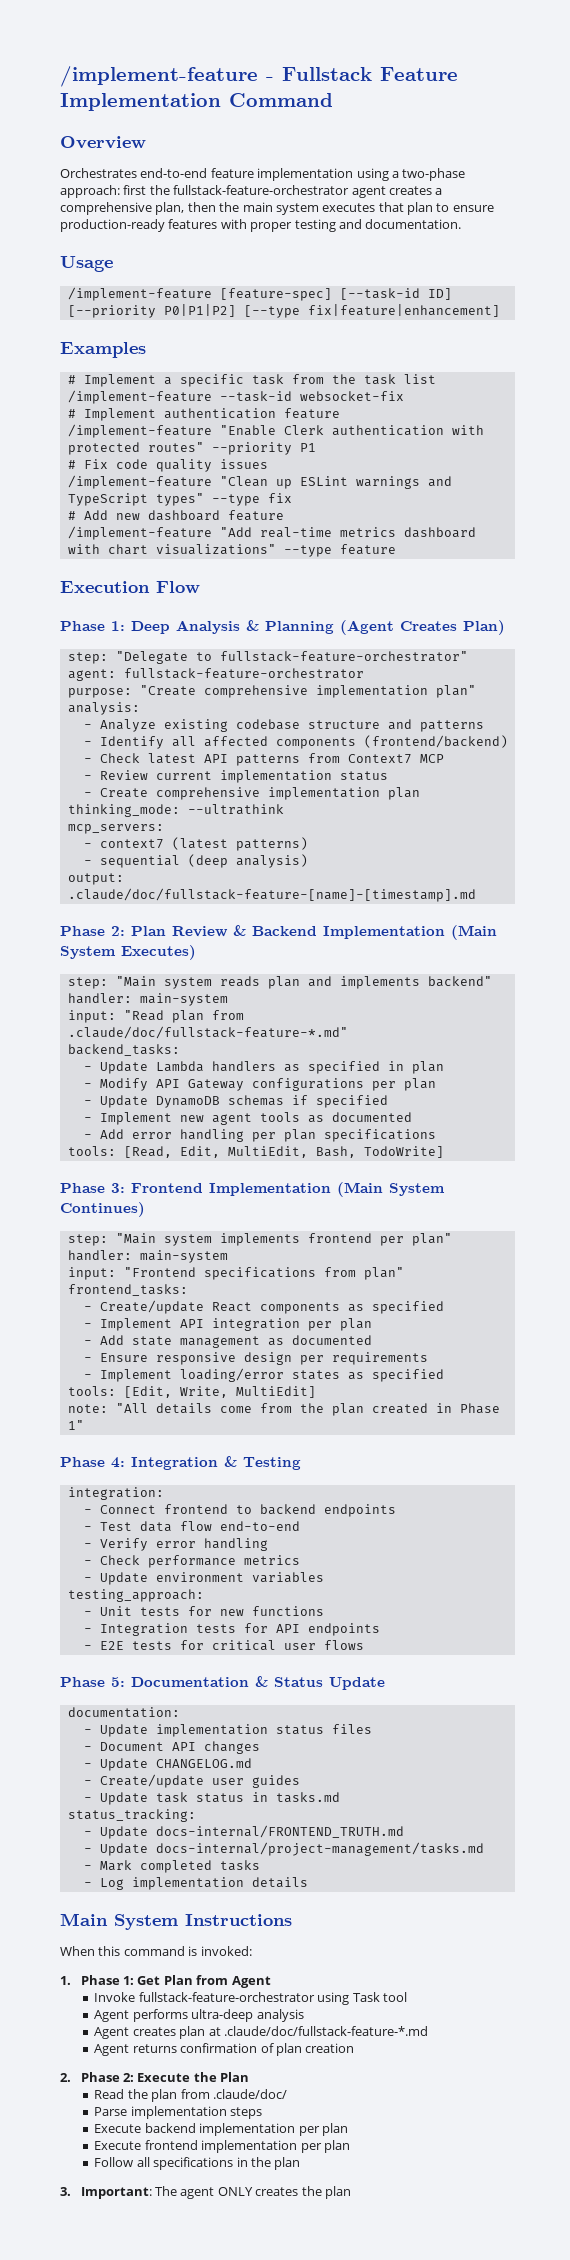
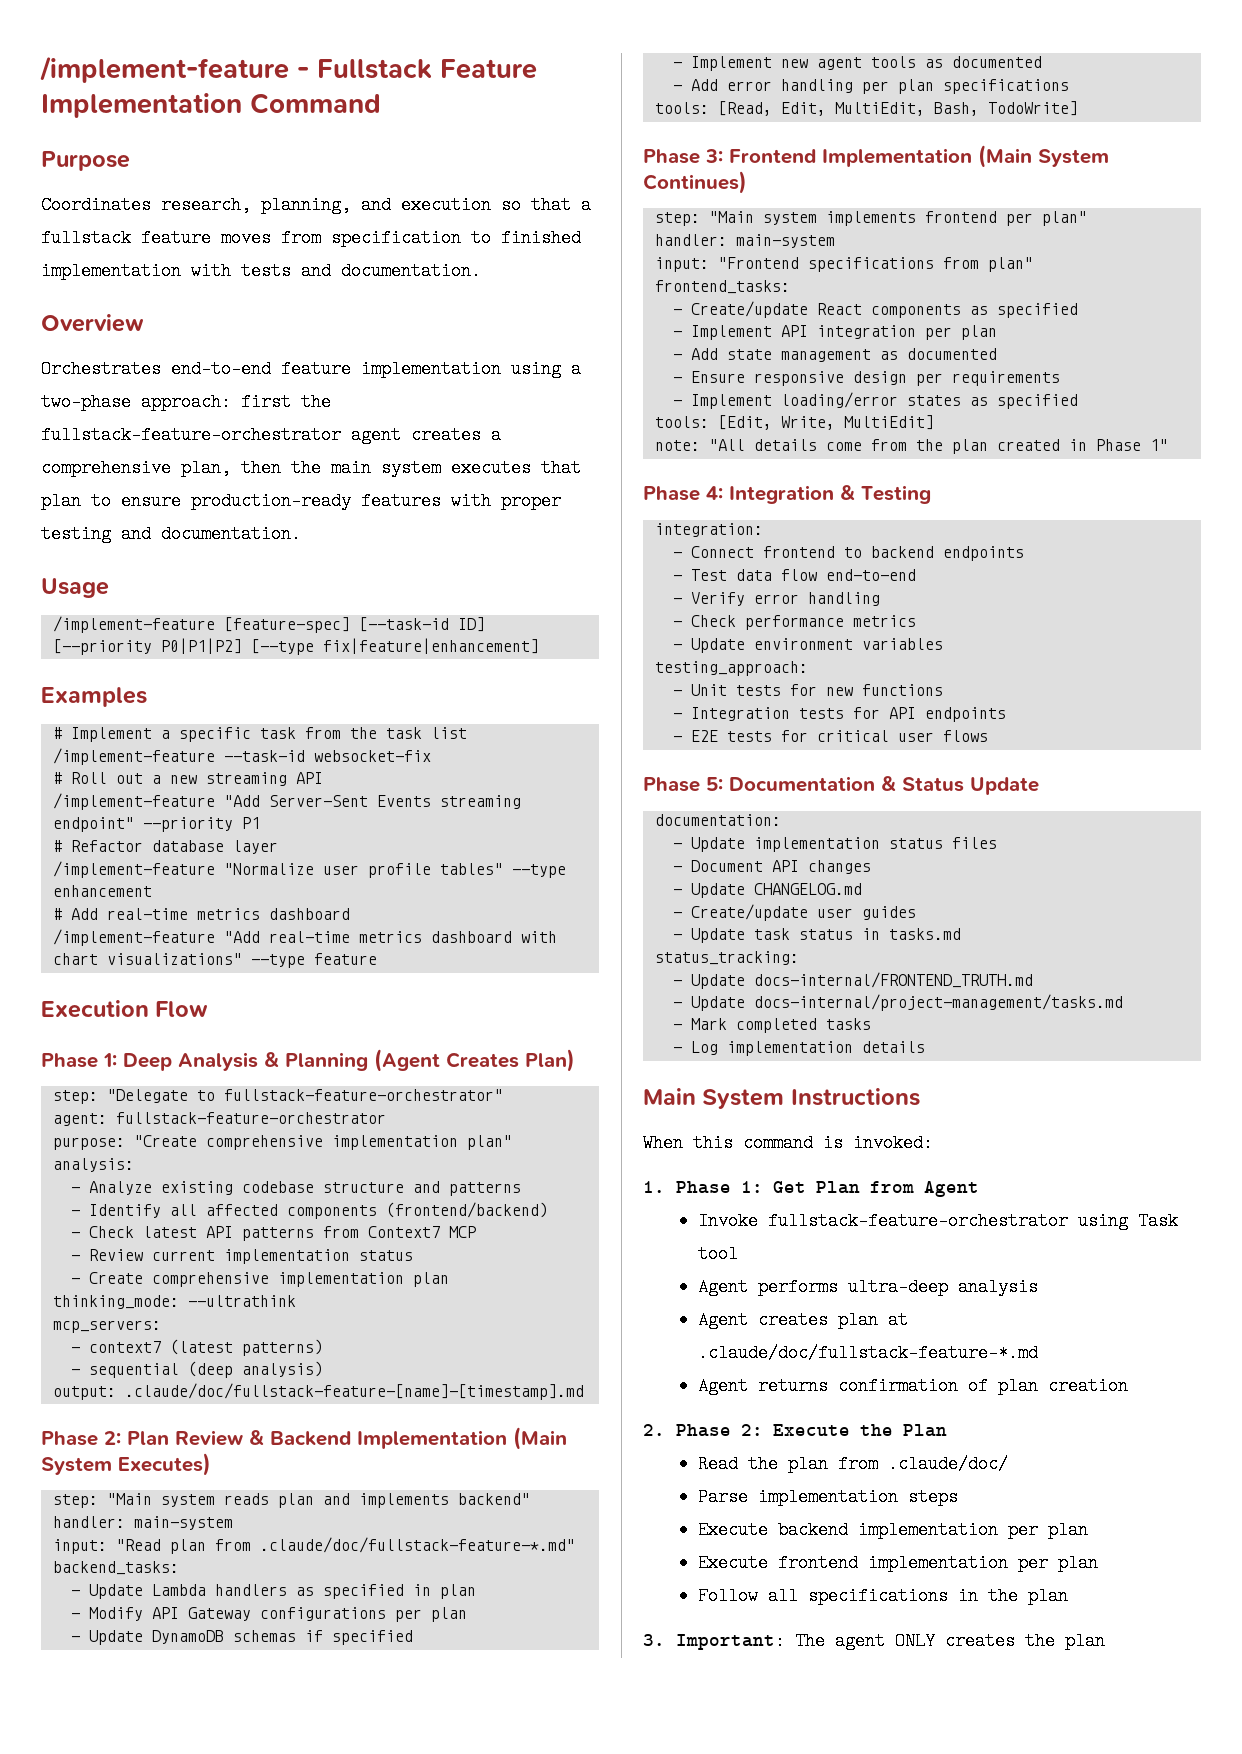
(333, 100) none -> [41,151,130,171] [41,196,591,214] [41,229,581,247] [41,262,481,280] // Purpose // Coordinates research, planning, and execution so that a fullstack feature moves from specification to finished implementation with tests and documentation.
[83,408,340,421] [67,424,484,438] [67,442,316,455] [67,459,268,472] [67,475,452,489] [67,493,292,506] Implement authentication feature // /implement-feature "Enable Clerk authentication with protected routes" --priority P1 // # Fix code quality issues // /implement-feature "Clean up ESLint warnings and TypeScript types" --type fix -> [70,772,323,786] [52,793,521,810] [52,817,260,832] [52,840,278,854] [52,861,566,878] [52,885,152,897] Roll out a new streaming API // /implement-feature "Add Server-Sent Events streaming endpoint" --priority P1 // # Refactor database layer // /implement-feature "Normalize user profile tables" --type enhancement
[115,510,284,521] new dashboard feature -> [106,908,350,920] real-time metrics dashboard

